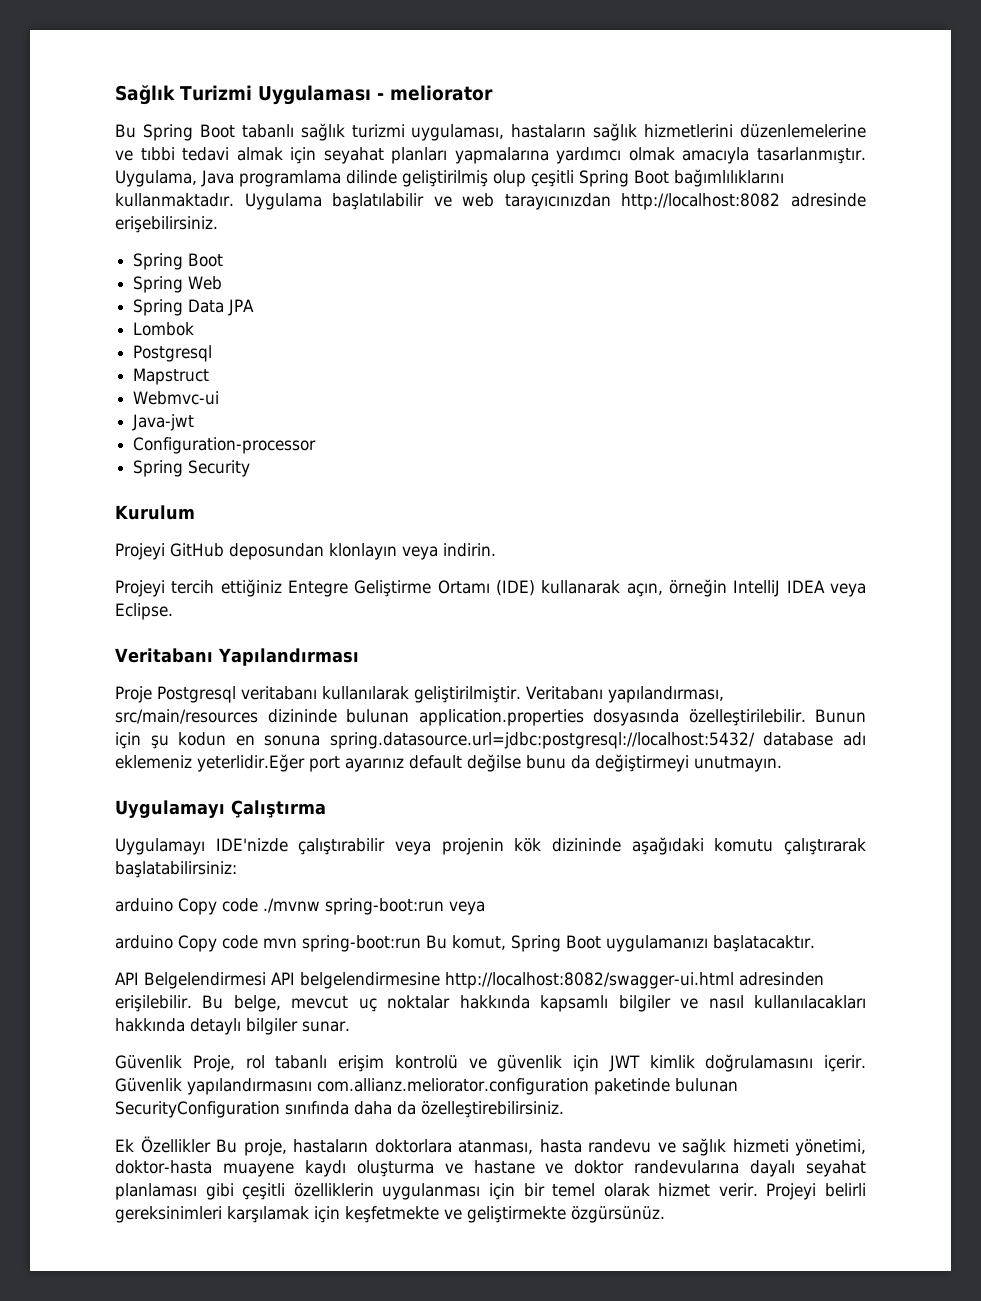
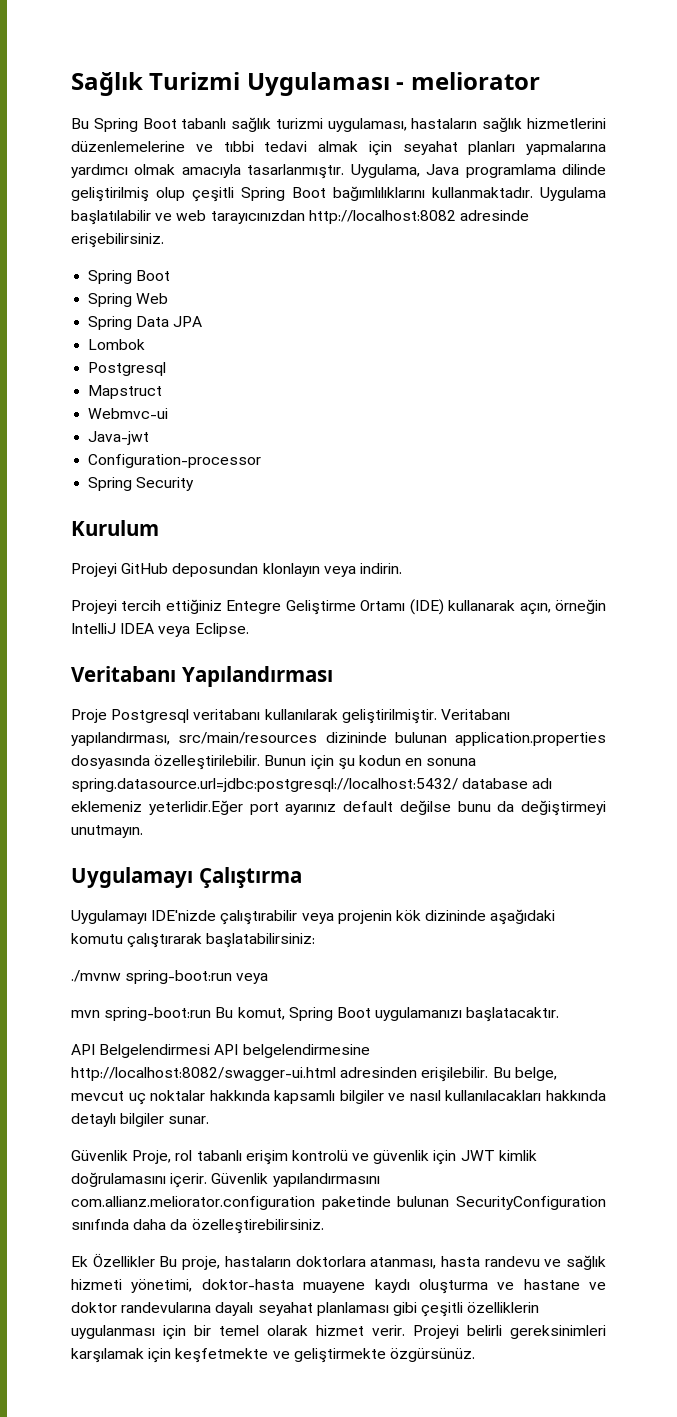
[115,898,258,915] arduino Copy code -> (316, 940) none
[115,935,258,952] arduino Copy code -> (269, 978) none

